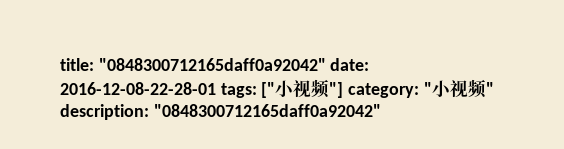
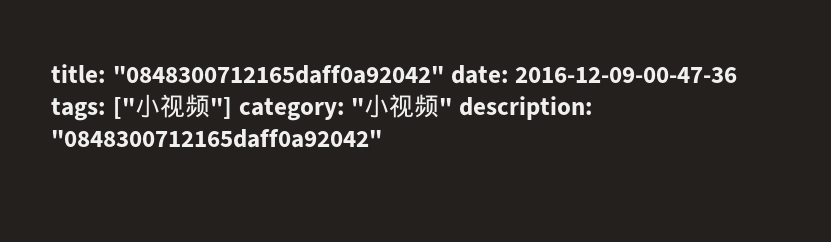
[60,82,216,95] 2016-12-08-22-28-01 -> [515,67,738,83] 2016-12-09-00-47-36

